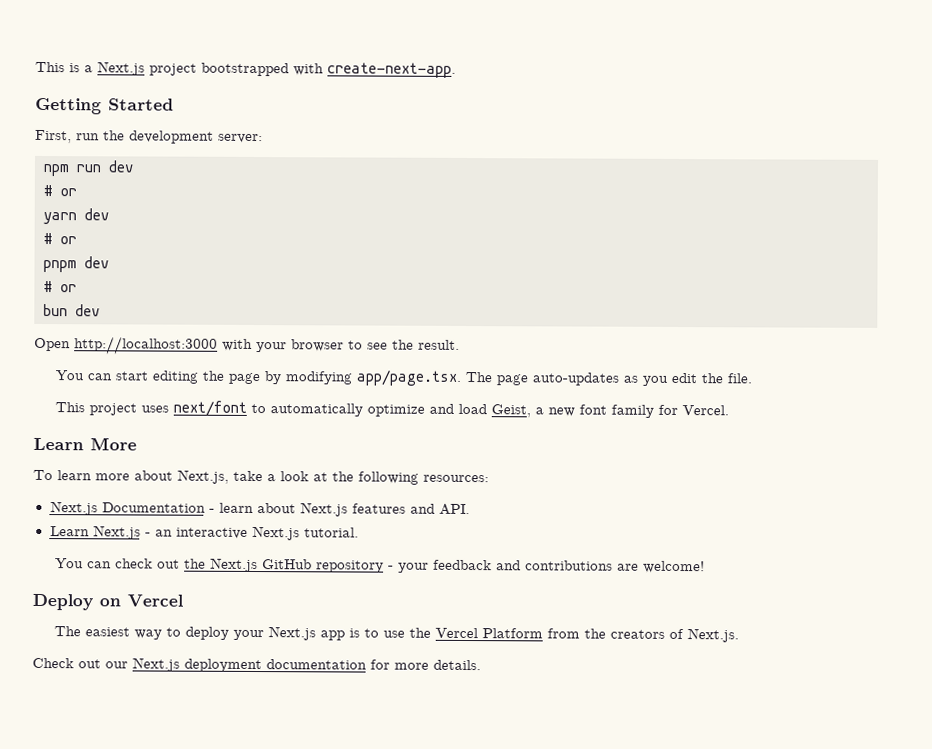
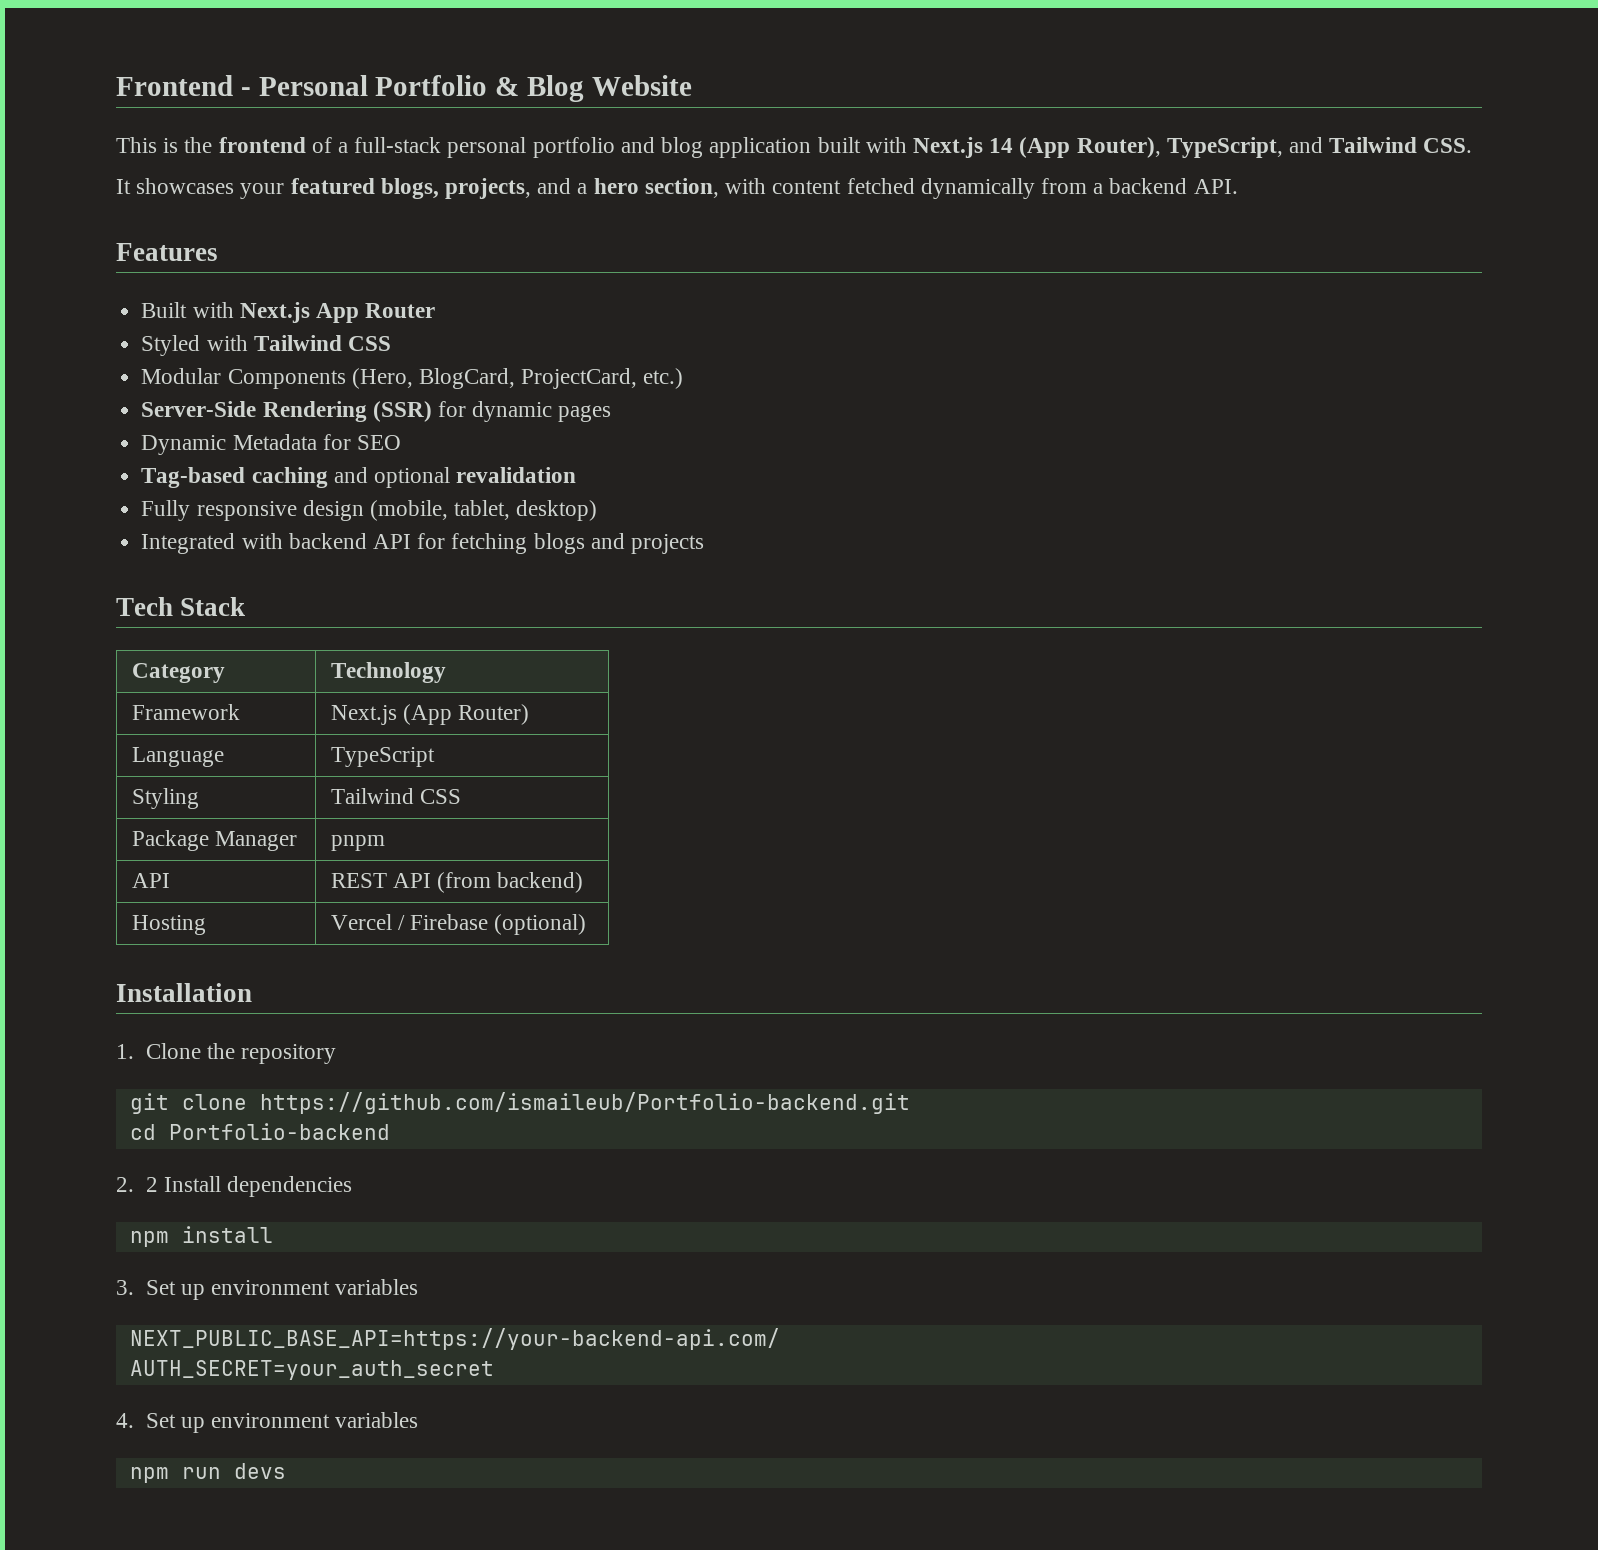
[35,61,456,78] [35,97,174,115] [35,129,263,144] [43,160,134,177] [43,185,77,197] [43,208,109,225] [43,233,77,245] [43,256,109,273] [43,281,77,293] [43,304,100,317] [34,336,460,355] [54,369,753,386] [54,400,729,418] [33,437,137,451] [33,469,489,485] [49,501,470,517] [49,525,359,541] [54,557,705,574] [32,593,183,611] [53,626,739,643] [32,657,481,673] This is a Next.js project bootstrapped with create-next-app. // Getting Started // First, run the development server: // npm run dev // # or // yarn dev // # or // pnpm dev // # or // bun dev // Open http://localhost:3000 with your browser to see the result. // You can start editing the page by modifying app/page.tsx. The page auto-updates as you edit the file. // This project uses next/font to automatically optimize and load Geist, a new font family for Vercel. // Learn More // To learn more about Next.js, take a look at the following resources: // Next.js Documentation - learn about Next.js features and API. // Learn Next.js - an interactive Next.js tutorial. // You can check out the Next.js GitHub repository - your feedback and contributions are welcome! // Deploy on Vercel // The easiest way to deploy your Next.js app is to use the Vercel Platform from the creators of Next.js. // Check out our Next.js deployment documentation for more details. -> [116,75,692,102] [116,137,1473,158] [116,178,1238,199] [116,243,218,261] [141,302,436,323] [141,335,391,356] [141,368,684,389] [141,401,612,422] [141,434,401,455] [141,467,577,488] [141,500,598,521] [141,533,704,554] [116,597,246,616] [131,663,225,683] [330,662,446,683] [131,704,240,720] [330,704,530,725] [131,747,224,767] [330,747,435,767] [131,788,199,809] [330,788,461,804] [131,830,297,851] [330,835,385,851] [131,873,170,888] [330,872,584,893] [131,915,206,935] [330,914,587,935] [116,983,252,1002] [116,1043,336,1064] [129,1092,910,1114] [129,1123,390,1140] [116,1176,352,1197] [129,1226,273,1247] [116,1279,419,1300] [129,1328,780,1350] [129,1360,494,1380] [116,1412,419,1433] [129,1463,286,1483] Frontend - Personal Portfolio & Blog Website // This is the frontend of a full-stack personal portfolio and blog application built with Next.js 14 (App Router), TypeScript, and Tailwind CSS. // It showcases your featured blogs, projects, and a hero section, with content fetched dynamically from a backend API. // Features // Built with Next.js App Router // Styled with Tailwind CSS // Modular Components (Hero, BlogCard, ProjectCard, etc.) // Server-Side Rendering (SSR) for dynamic pages // Dynamic Metadata for SEO // Tag-based caching and optional revalidation // Fully responsive design (mobile, tablet, desktop) // Integrated with backend API for fetching blogs and projects // Tech Stack // Category | Technology // Framework | Next.js (App Router) // Language | TypeScript // Styling | Tailwind CSS // Package Manager | pnpm // API | REST API (from backend) // Hosting | Vercel / Firebase (optional) // Installation // 1. Clone the repository // git clone https://github.com/ismaileub/Portfolio-backend.git // cd Portfolio-backend // 2. 2 Install dependencies // npm install // 3. Set up environment variables // NEXT_PUBLIC_BASE_API=https://your-backend-api.com/ // AUTH_SECRET=your_auth_secret // 4. Set up environment variables // npm run devs

